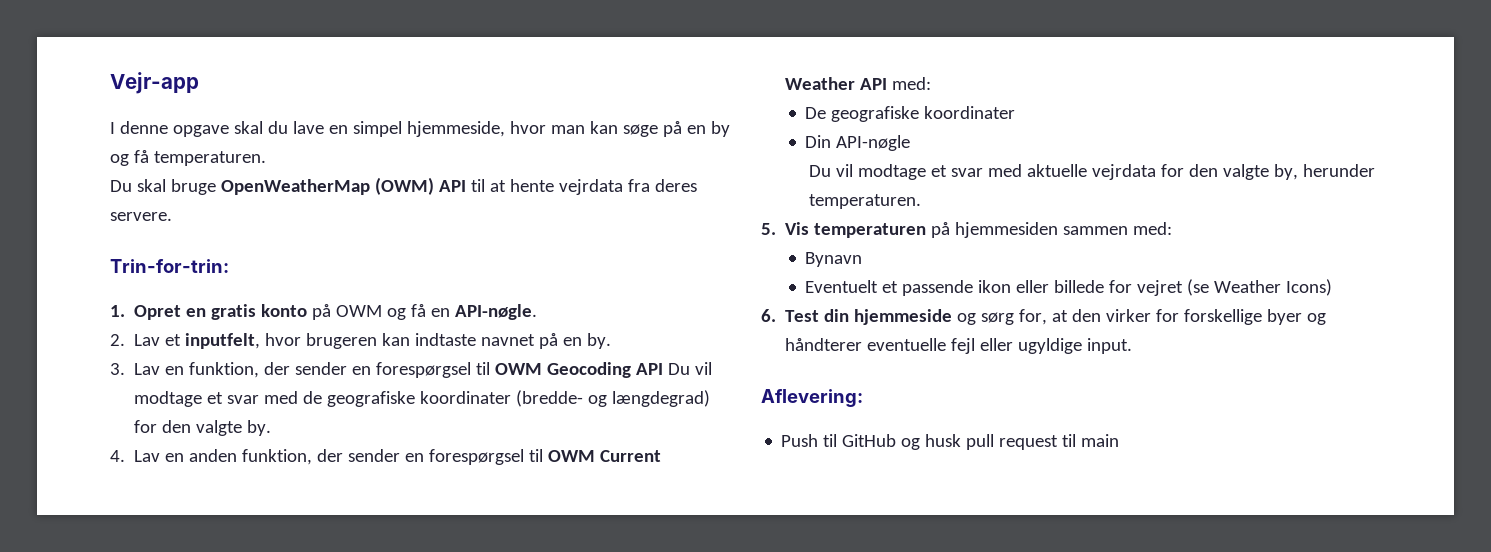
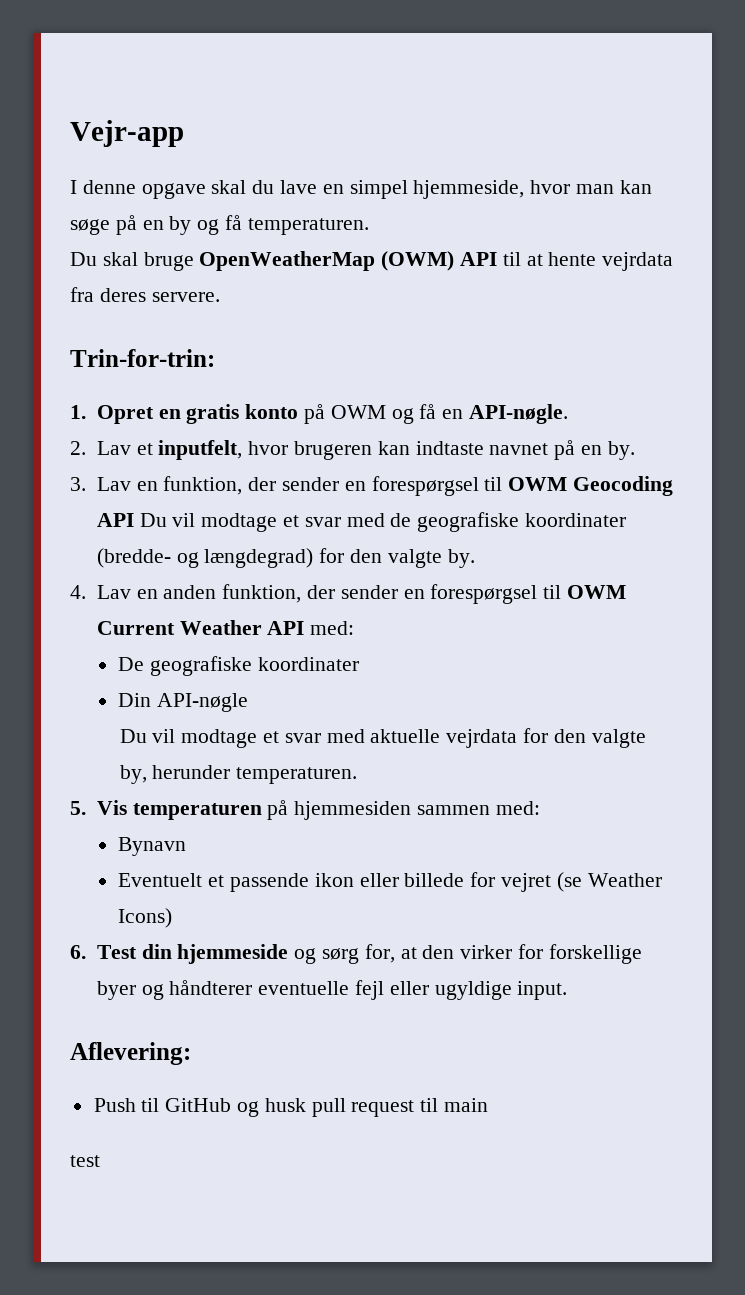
(1120, 440) none -> [70,1155,100,1167] // test

